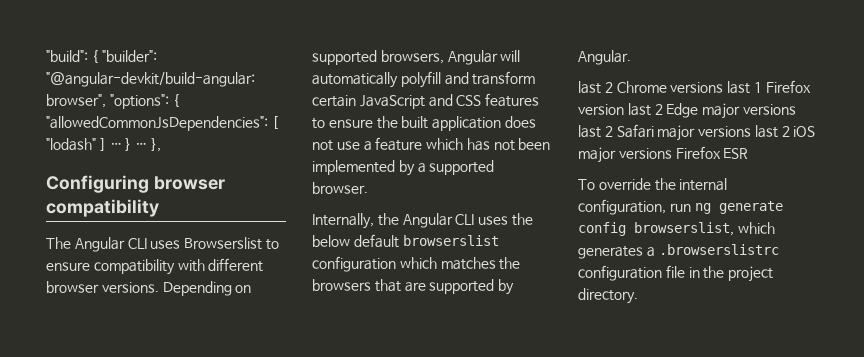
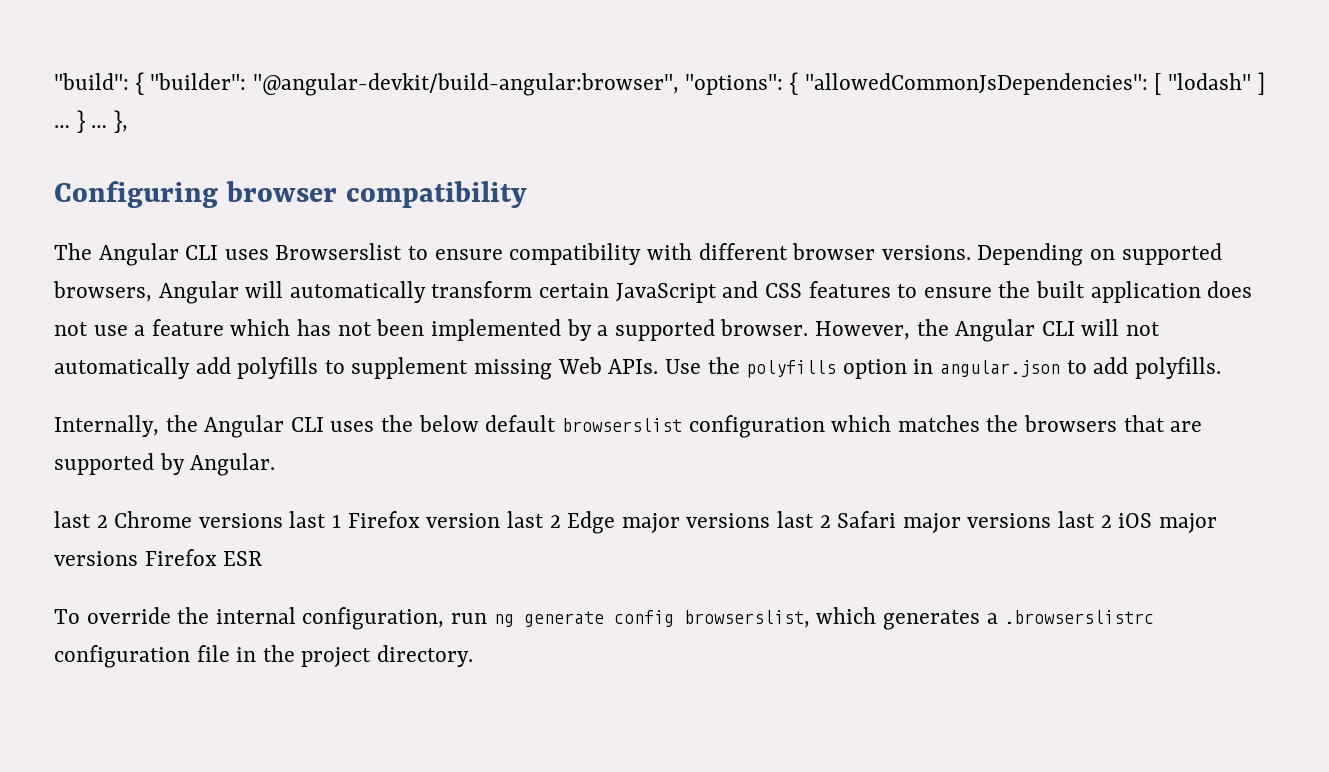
[400,71,469,88] polyfill and -> (426, 292) none
(368, 188) none -> [814,319,1161,342] [54,357,1221,380] However, the Angular CLI will not automatically add polyfills to supplement missing Web APIs. Use the polyfills option in angular.json to add polyfills.

